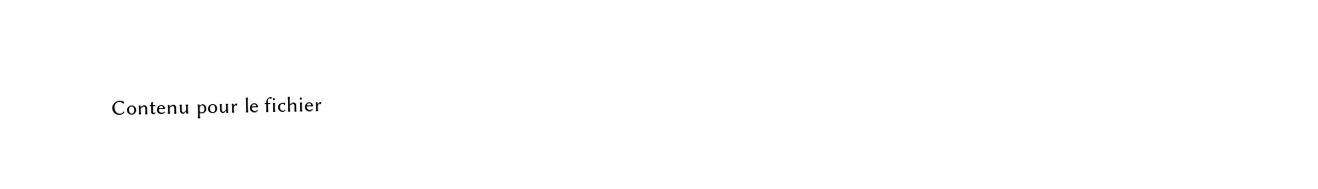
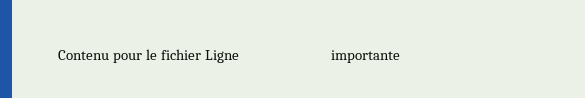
(324, 104) none -> [204,50,400,63] Ligne importante

